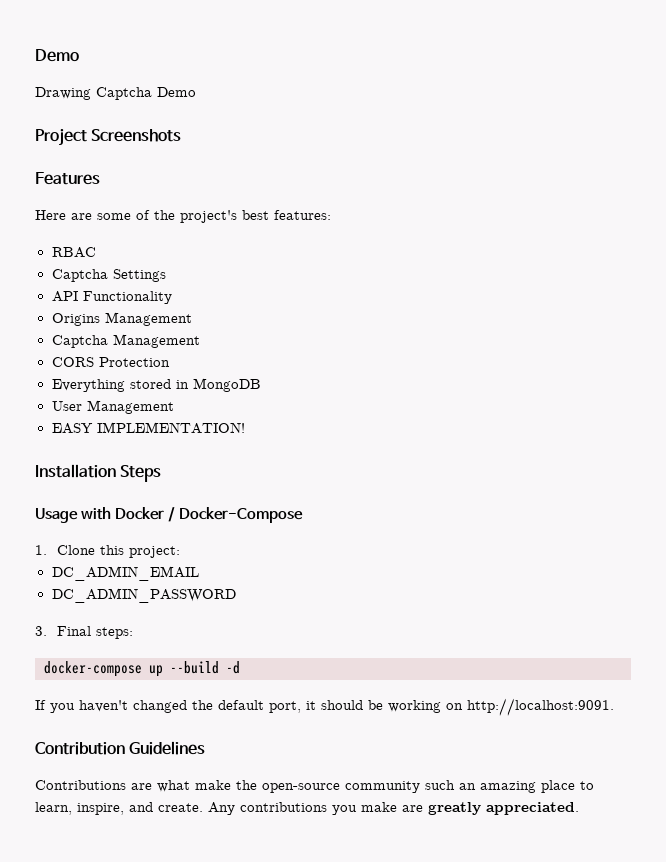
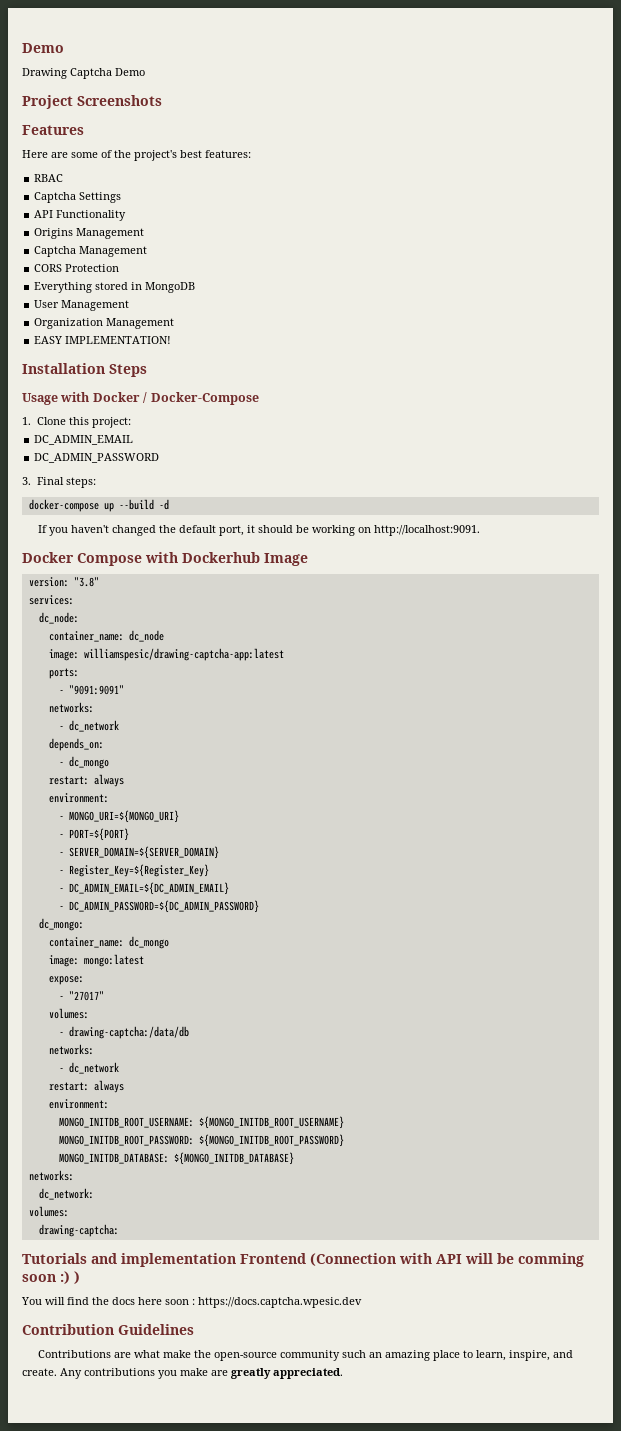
(174, 407) none -> [34,318,175,329] // Organization Management
(614, 707) none -> [22,552,308,566] [28,577,99,587] [28,595,74,605] [38,612,79,624] [48,630,164,642] [48,648,284,661] [48,668,79,679] [58,685,124,695] [48,702,94,713] [58,720,119,732] [48,738,104,751] [58,756,109,769] [48,774,124,787] [48,793,109,803] [58,810,179,823] [58,828,129,841] [58,846,219,859] [58,864,209,877] [58,882,229,895] [58,900,259,913] [38,918,84,931] [48,936,169,949] [48,954,144,967] [48,976,84,985] [58,991,104,1001] [48,1008,89,1019] [58,1026,189,1039] [48,1044,94,1055] [58,1062,119,1074] [48,1080,124,1093] [48,1099,109,1109] [58,1116,344,1129] [58,1134,344,1147] [58,1152,294,1165] [28,1170,74,1181] [38,1188,94,1200] [28,1206,69,1217] [38,1224,119,1237] [22,1253,584,1267] [22,1271,80,1284] [21,1297,362,1308] // Docker Compose with Dockerhub Image // version: "3.8" // services: // dc_node: // container_name: dc_node // image: williamspesic/drawing-captcha-app:latest // ports: // - "9091:9091" // networks: // - dc_network // depends_on: // - dc_mongo // restart: always // environment: // - MONGO_URI=${MONGO_URI} // - PORT=${PORT} // - SERVER_DOMAIN=${SERVER_DOMAIN} // - Register_Key=${Register_Key} // - DC_ADMIN_EMAIL=${DC_ADMIN_EMAIL} // - DC_ADMIN_PASSWORD=${DC_ADMIN_PASSWORD} // dc_mongo: // container_name: dc_mongo // image: mongo:latest // expose: // - "27017" // volumes: // - drawing-captcha:/data/db // networks: // - dc_network // restart: always // environment: // MONGO_INITDB_ROOT_USERNAME: ${MONGO_INITDB_ROOT_USERNAME} // MONGO_INITDB_ROOT_PASSWORD: ${MONGO_INITDB_ROOT_PASSWORD} // MONGO_INITDB_DATABASE: ${MONGO_INITDB_DATABASE} // networks: // dc_network: // volumes: // drawing-captcha: // Tutorials and implementation Frontend (Connection with API will be comming soon :) ) // You will find the docs here soon : https://docs.captcha.wpesic.dev

